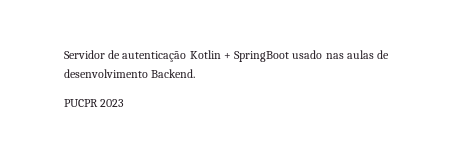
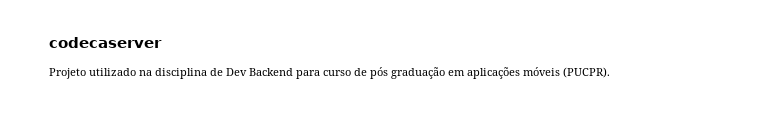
[64,50,390,62] [64,69,196,78] [64,99,125,107] Servidor de autenticação Kotlin + SpringBoot usado nas aulas de desenvolvimento Backend. // PUCPR 2023 -> [49,37,162,48] [49,67,610,79] codecaserver // Projeto utilizado na disciplina de Dev Backend para curso de pós graduação em aplicações móveis (PUCPR).

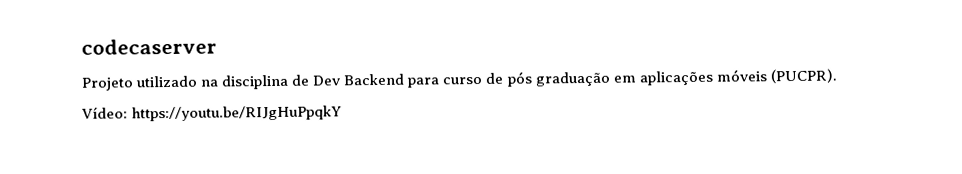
(610, 72) none -> [81,105,343,122] // Vídeo: https://youtu.be/RIJgHuPpqkY

